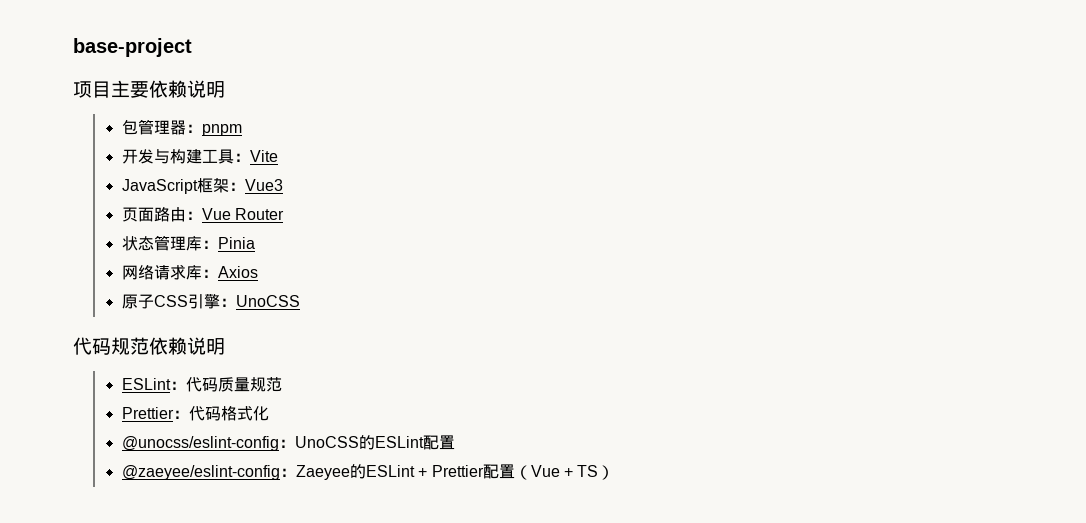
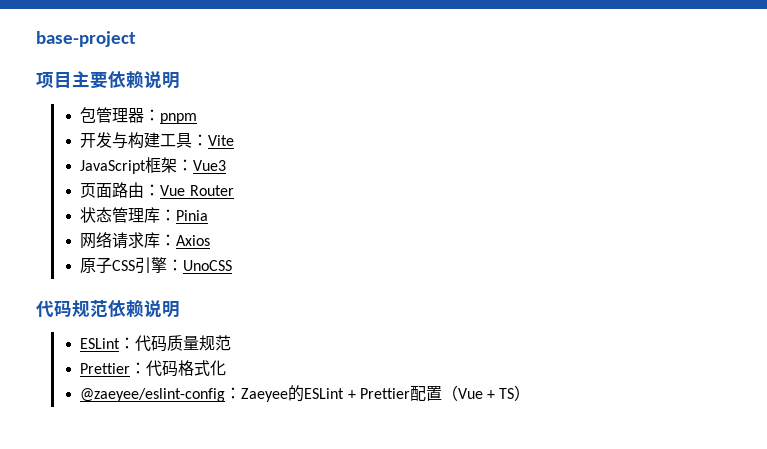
[121,435,455,451] // @unocss/eslint-config：UnoCSS的ESLint配置 -> (227, 368) none

